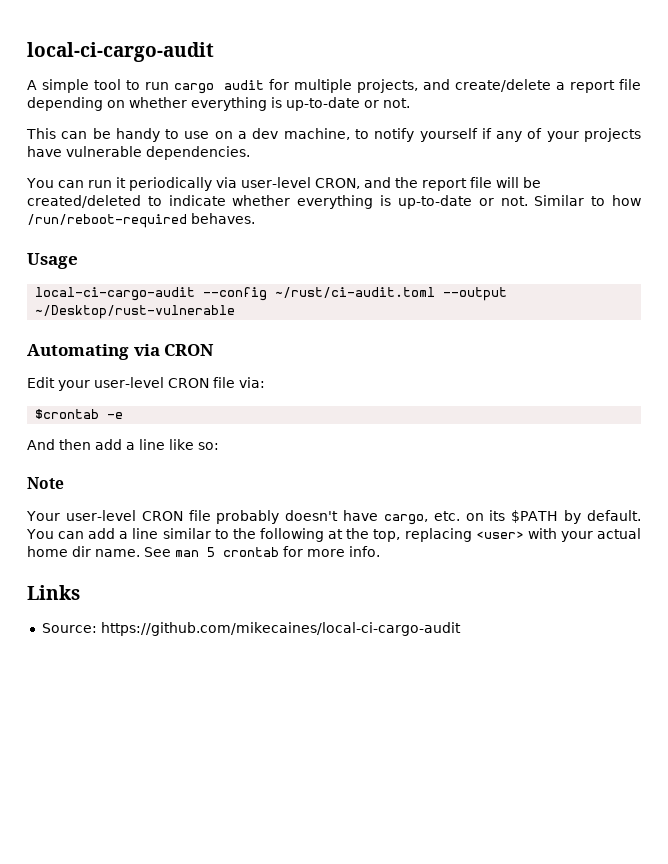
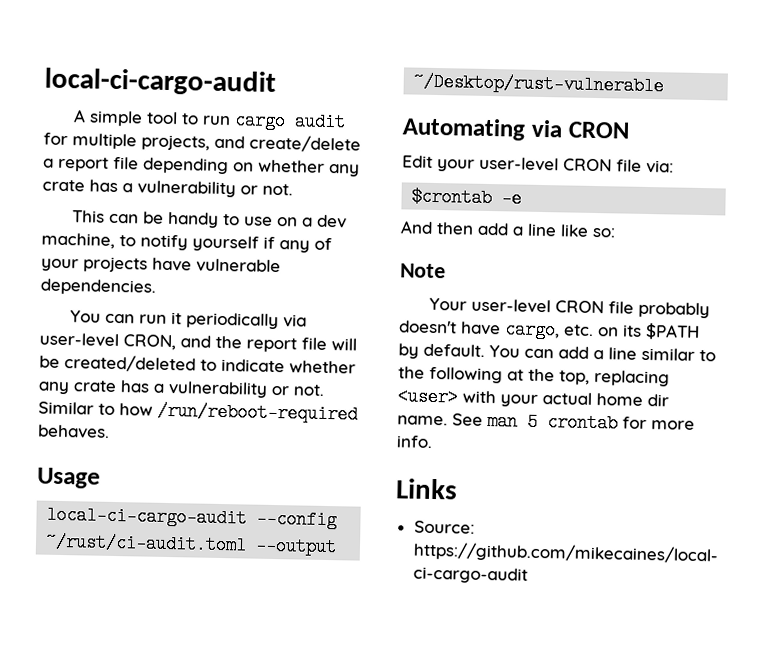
[191,97,360,111] everything is up-to-date -> [328,163,360,177] [42,179,236,198] any crate has a vulnerability
[297,195,472,209] everything is up-to-date -> [38,380,268,398] any crate has a vulnerability

